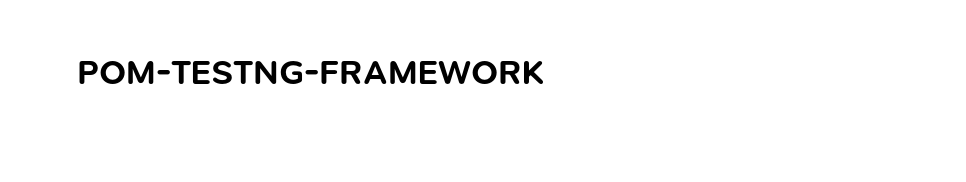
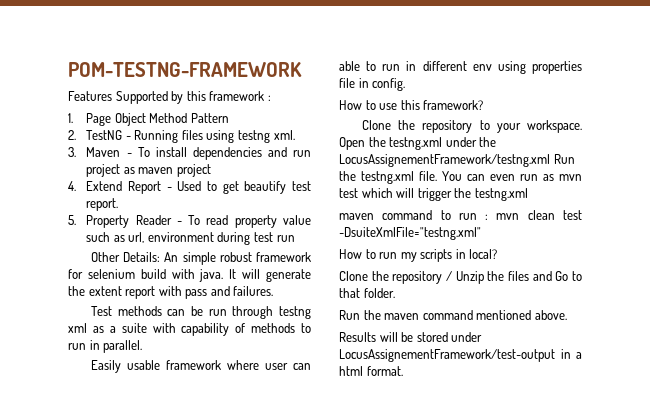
(544, 72) none -> [68,91,271,104] [68,113,229,126] [68,130,295,143] [68,147,311,160] [86,164,211,177] [68,181,312,194] [86,198,119,211] [68,215,311,228] [86,232,295,245] [90,252,312,265] [68,269,311,282] [68,286,274,299] [90,306,311,319] [68,323,311,336] [68,340,143,353] [90,360,311,373] [339,61,582,74] [339,78,406,91] [339,100,484,110] [361,120,582,133] [339,137,497,150] [339,154,575,167] [339,171,582,184] [339,188,528,201] [339,210,582,220] [339,227,481,240] [339,249,498,262] [339,271,582,284] [339,288,395,298] [339,310,567,320] [339,332,483,342] [339,349,582,362] [339,366,403,376] // Features Supported by this framework : // 1. Page Object Method Pattern // 2. TestNG - Running files using testng xml. // 3. Maven - To install dependencies and run project as maven project // 4. Extend Report - Used to get beautify test report. // 5. Property Reader - To read property value such as url, environment during test run // Other Details: An simple robust framework for selenium build with java. It will generate the extent report with pass and failures. // Test methods can be run through testng xml as a suite with capability of methods to run in parallel. // Easily usable framework where user can able to run in different env using properties file in config. // How to use this framework? // Clone the repository to your workspace. Open the testng.xml under the LocusAssignementFramework/testng.xml Run the testng.xml file. You can even run as mvn test which will trigger the testng.xml // maven command to run : mvn clean test -DsuiteXmlFile="testng.xml" // How to run my scripts in local? // Clone the repository / Unzip the files and Go to that folder. // Run the maven command mentioned above. // Results will be stored under LocusAssignementFramework/test-output in a html format.

